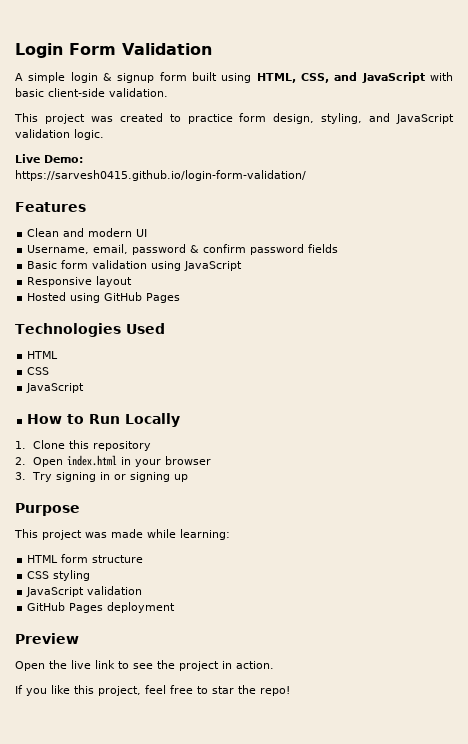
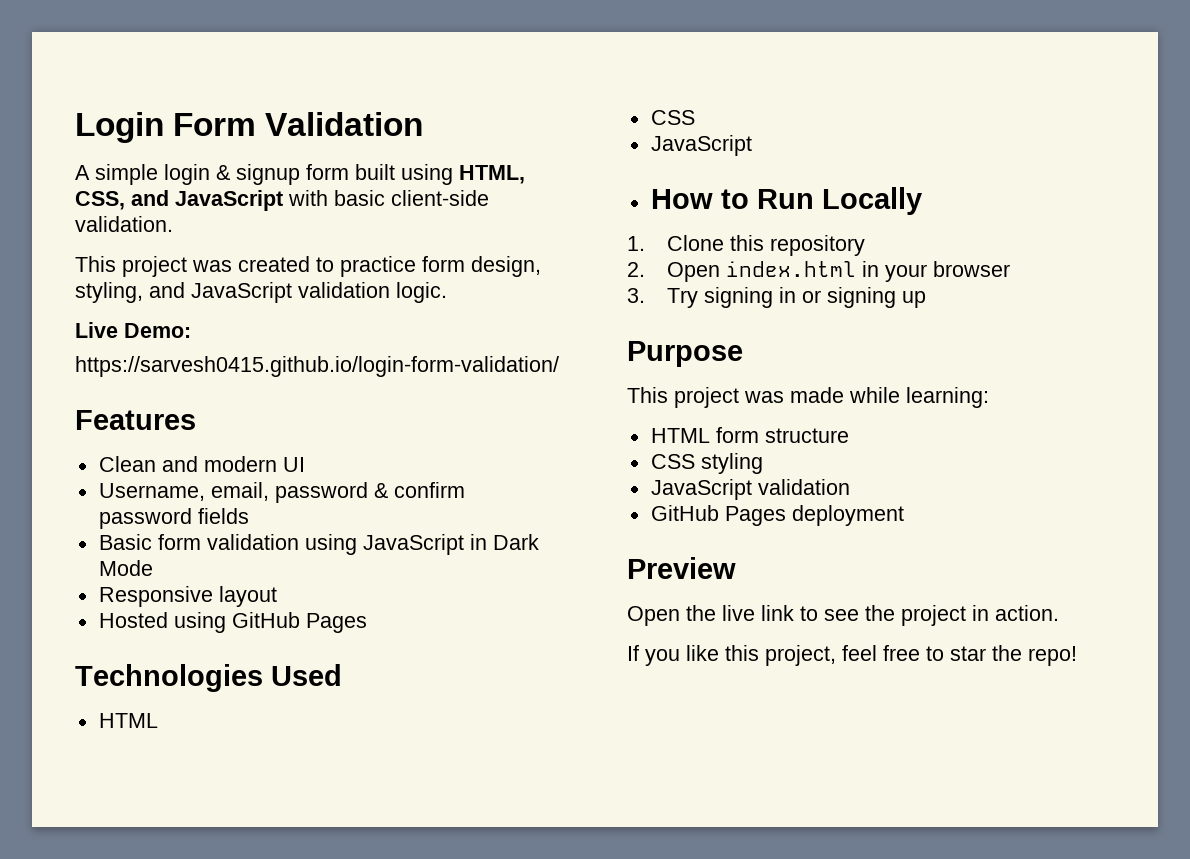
(243, 266) none -> [469,534,539,550] [98,560,153,576] in Dark Mode

